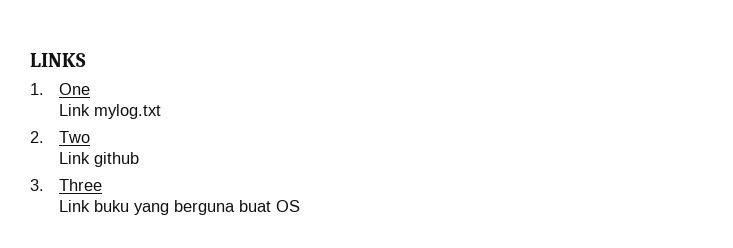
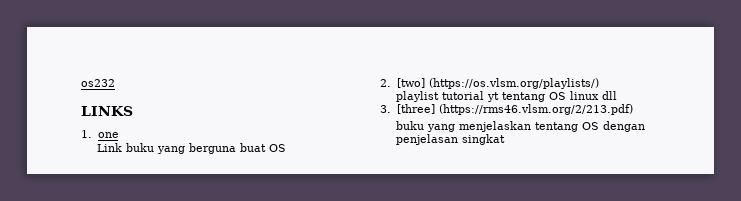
(30, 60) none -> [81,79,115,87] os232 //
[59,83,91,95] [59,104,162,119] [30,131,91,143] [59,152,140,167] [30,179,103,191] One // Link mylog.txt // 2. Two // Link github // 3. Three -> [97,132,119,138] one
(301, 206) none -> [380,78,599,89] [396,91,618,102] [380,104,633,115] [396,121,646,132] [396,134,506,145] // 2. [two] (https://os.vlsm.org/playlists/) // playlist tutorial yt tentang OS linux dll // 3. [three] (https://rms46.vlsm.org/2/213.pdf) // buku yang menjelaskan tentang OS dengan penjelasan singkat

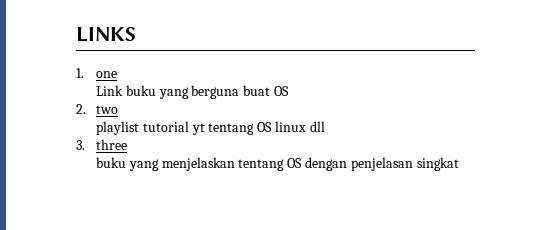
[81,79,115,87] os232 // -> (76, 34) none
[396,78,599,89] [two] (https://os.vlsm.org/playlists/) -> [96,105,119,114] two
[396,104,633,115] [three] (https://rms46.vlsm.org/2/213.pdf) -> [96,139,128,150] three

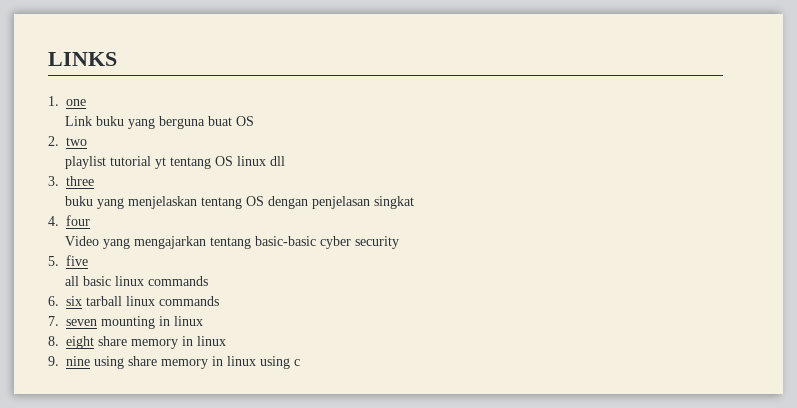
(459, 164) none -> [48,215,90,226] [64,236,399,249] [48,255,88,266] [64,276,208,286] [48,296,219,306] [48,316,203,329] [48,336,226,349] [48,356,300,369] // 4. four // Video yang mengajarkan tentang basic-basic cyber security // 5. five // all basic linux commands // 6. six tarball linux commands // 7. seven mounting in linux // 8. eight share memory in linux // 9. nine using share memory in linux using c

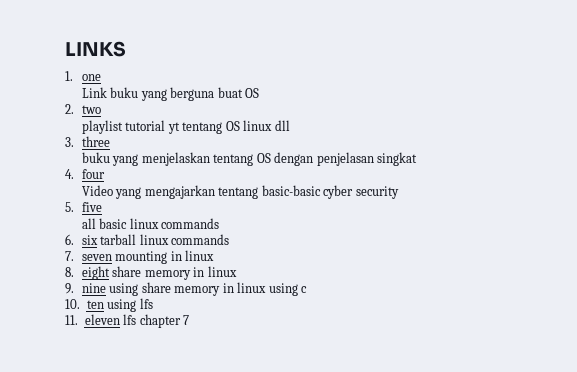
(300, 362) none -> [65,298,153,312] [65,314,190,328] // 10. ten using lfs // 11. eleven lfs chapter 7

